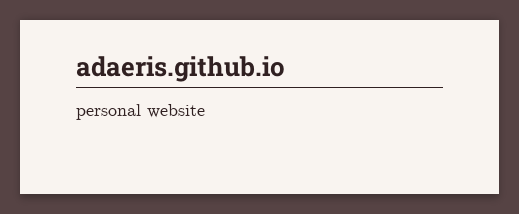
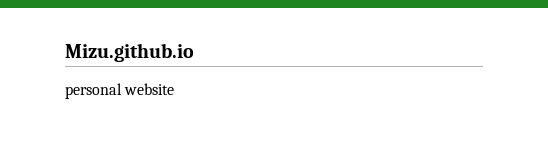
[76,56,285,82] adaeris.github.io -> [65,43,194,62] Mizu.github.io

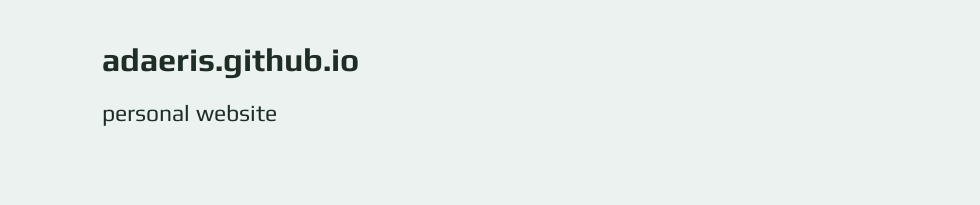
[65,43,194,62] Mizu.github.io -> [102,48,359,79] adaeris.github.io

